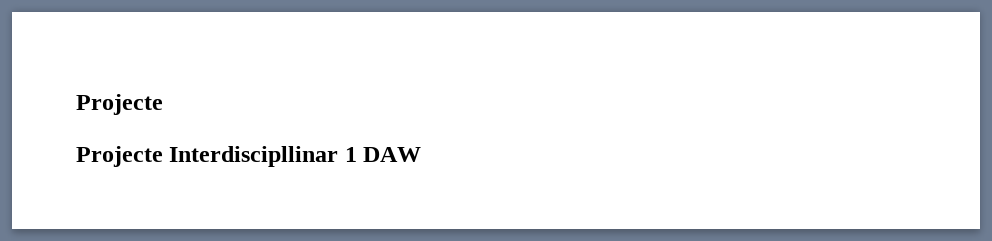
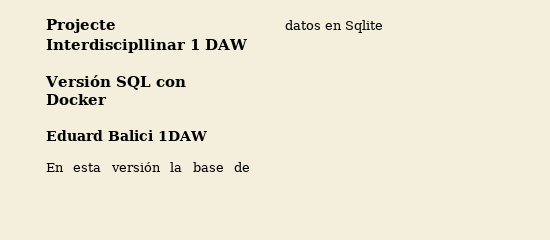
[76,94,163,115] [76,146,163,167] Projecte // Projecte -> [46,19,116,33] Projecte
(422, 154) none -> [45,75,186,90] [46,94,107,105] [46,130,207,141] [46,162,250,172] [285,20,383,33] // Versión SQL con Docker // Eduard Balici 1DAW // En esta versión la base de datos en Sqlite

